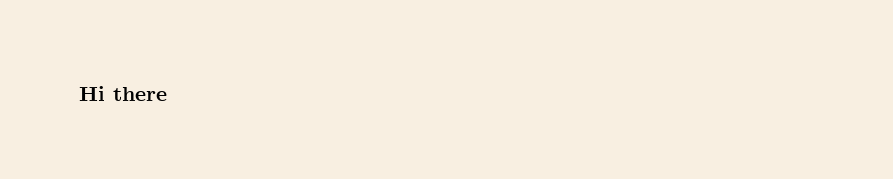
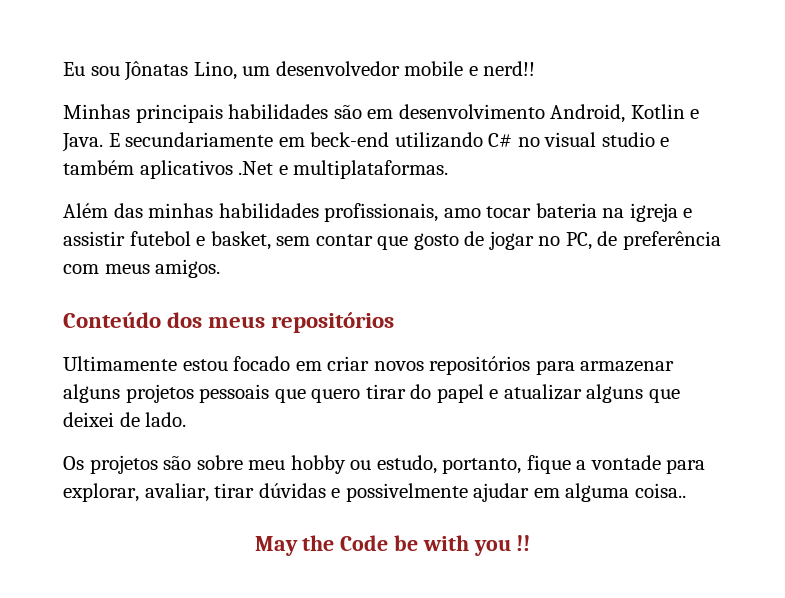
[79,86,167,101] Hi there -> [63,61,536,81] [63,104,700,123] [62,132,670,152] [63,160,449,179] [63,203,693,222] [63,231,721,250] [63,259,221,278] [63,312,395,333] [63,356,675,375] [63,384,680,403] [63,412,187,427] [63,455,706,474] [63,483,686,502] [254,535,531,556] Eu sou Jônatas Lino, um desenvolvedor mobile e nerd!! // Minhas principais habilidades são em desenvolvimento Android, Kotlin e Java. E secundariamente em beck-end utilizando C# no visual studio e também aplicativos .Net e multiplataformas. // Além das minhas habilidades profissionais, amo tocar bateria na igreja e assistir futebol e basket, sem contar que gosto de jogar no PC, de preferência com meus amigos. // Conteúdo dos meus repositórios // Ultimamente estou focado em criar novos repositórios para armazenar alguns projetos pessoais que quero tirar do papel e atualizar alguns que deixei de lado. // Os projetos são sobre meu hobby ou estudo, portanto, fique a vontade para explorar, avaliar, tirar dúvidas e possivelmente ajudar em alguma coisa.. // May the Code be with you !!

